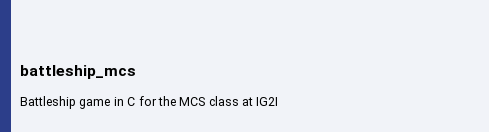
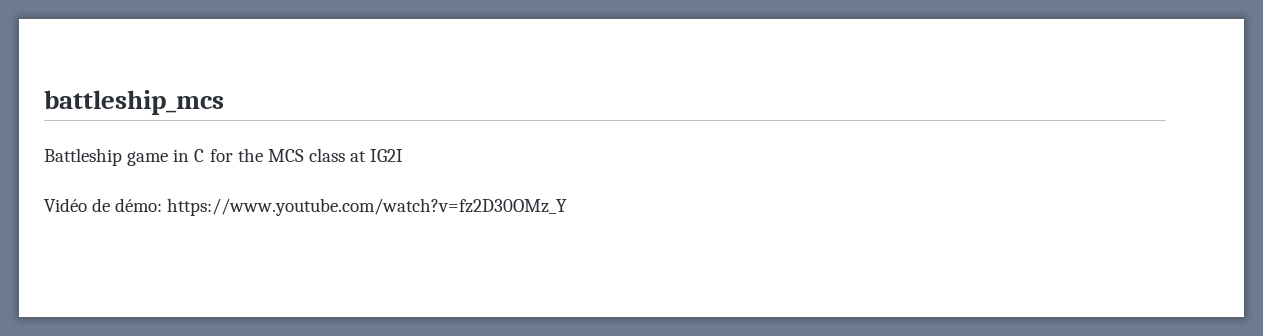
(279, 101) none -> [44,198,568,216] // Vidéo de démo: https://www.youtube.com/watch?v=fz2D30OMz_Y

